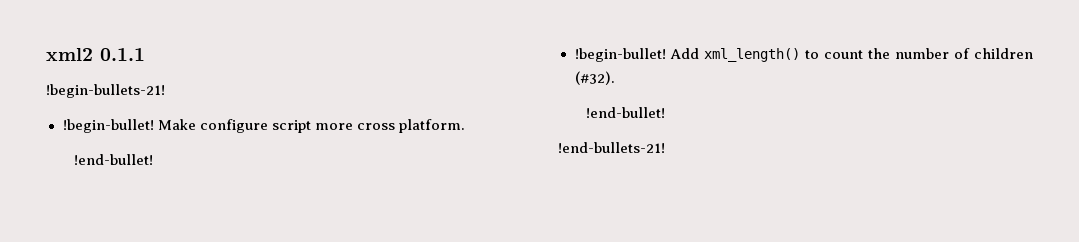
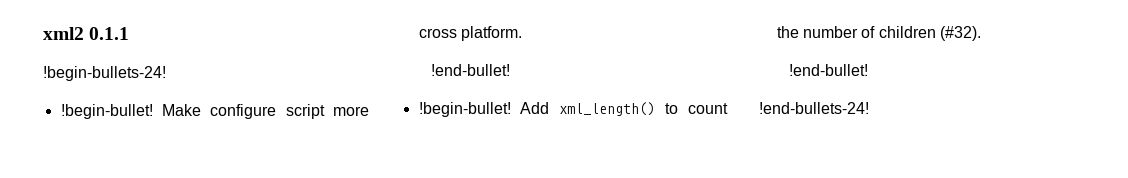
[46,84,165,98] !begin-bullets-21! -> [43,66,166,81] !begin-bullets-24!
[558,142,665,153] !end-bullets-21! -> [759,102,869,114] !end-bullets-24!

